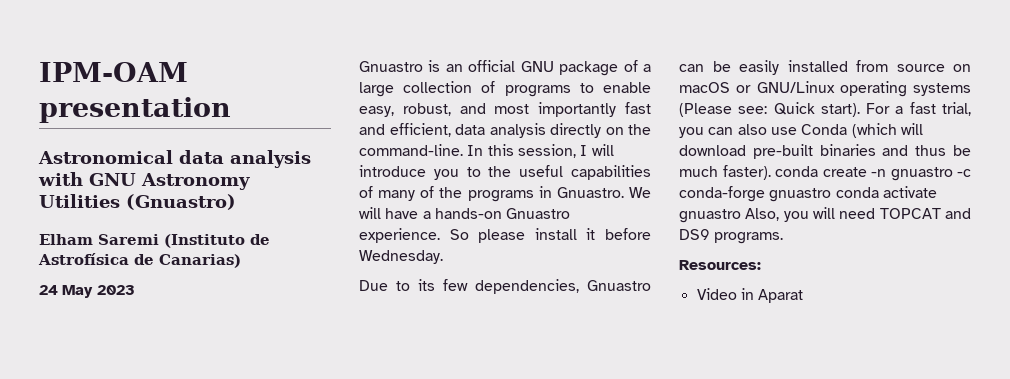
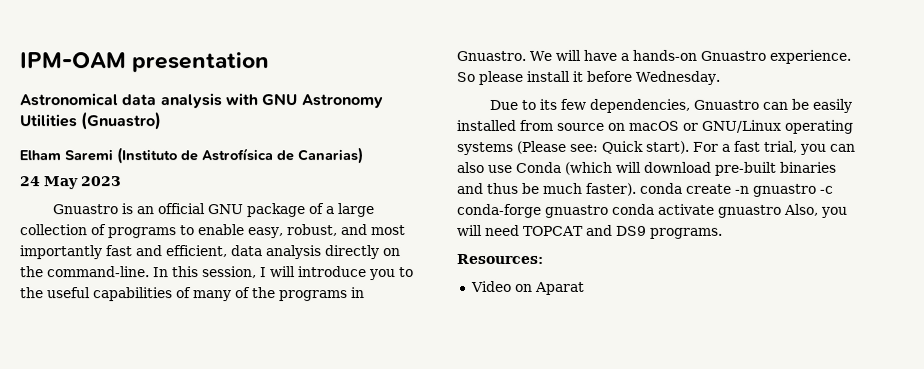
[740,288,754,300] in -> [514,283,533,292] on

